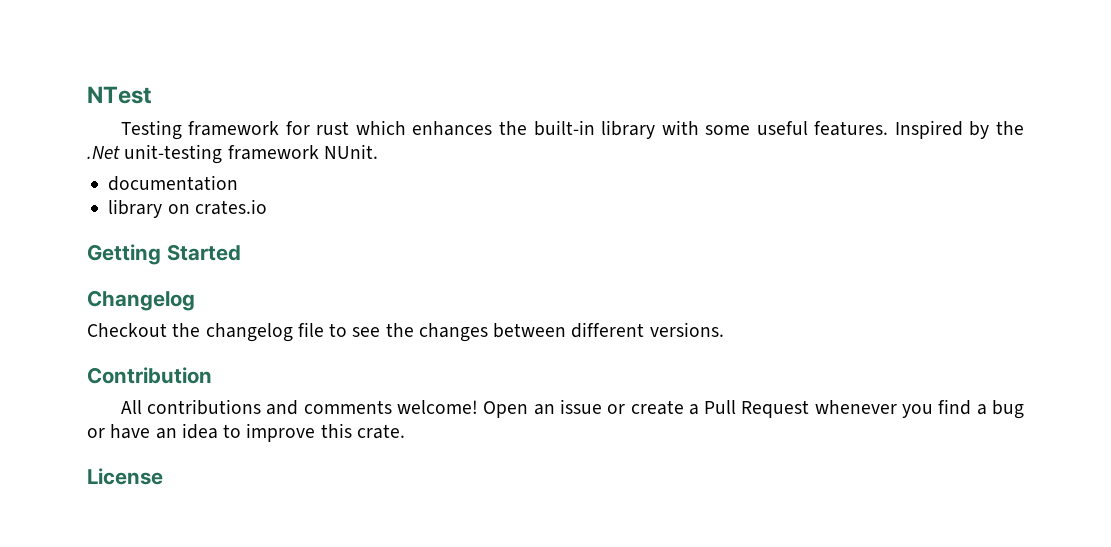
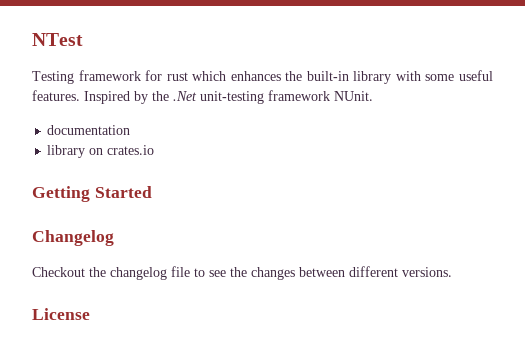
[87,367,212,384] [120,399,1025,419] [87,423,405,442] // Contribution // All contributions and comments welcome! Open an issue or create a Pull Request whenever you find a bug or have an idea to improve this crate. -> (452, 272) none

